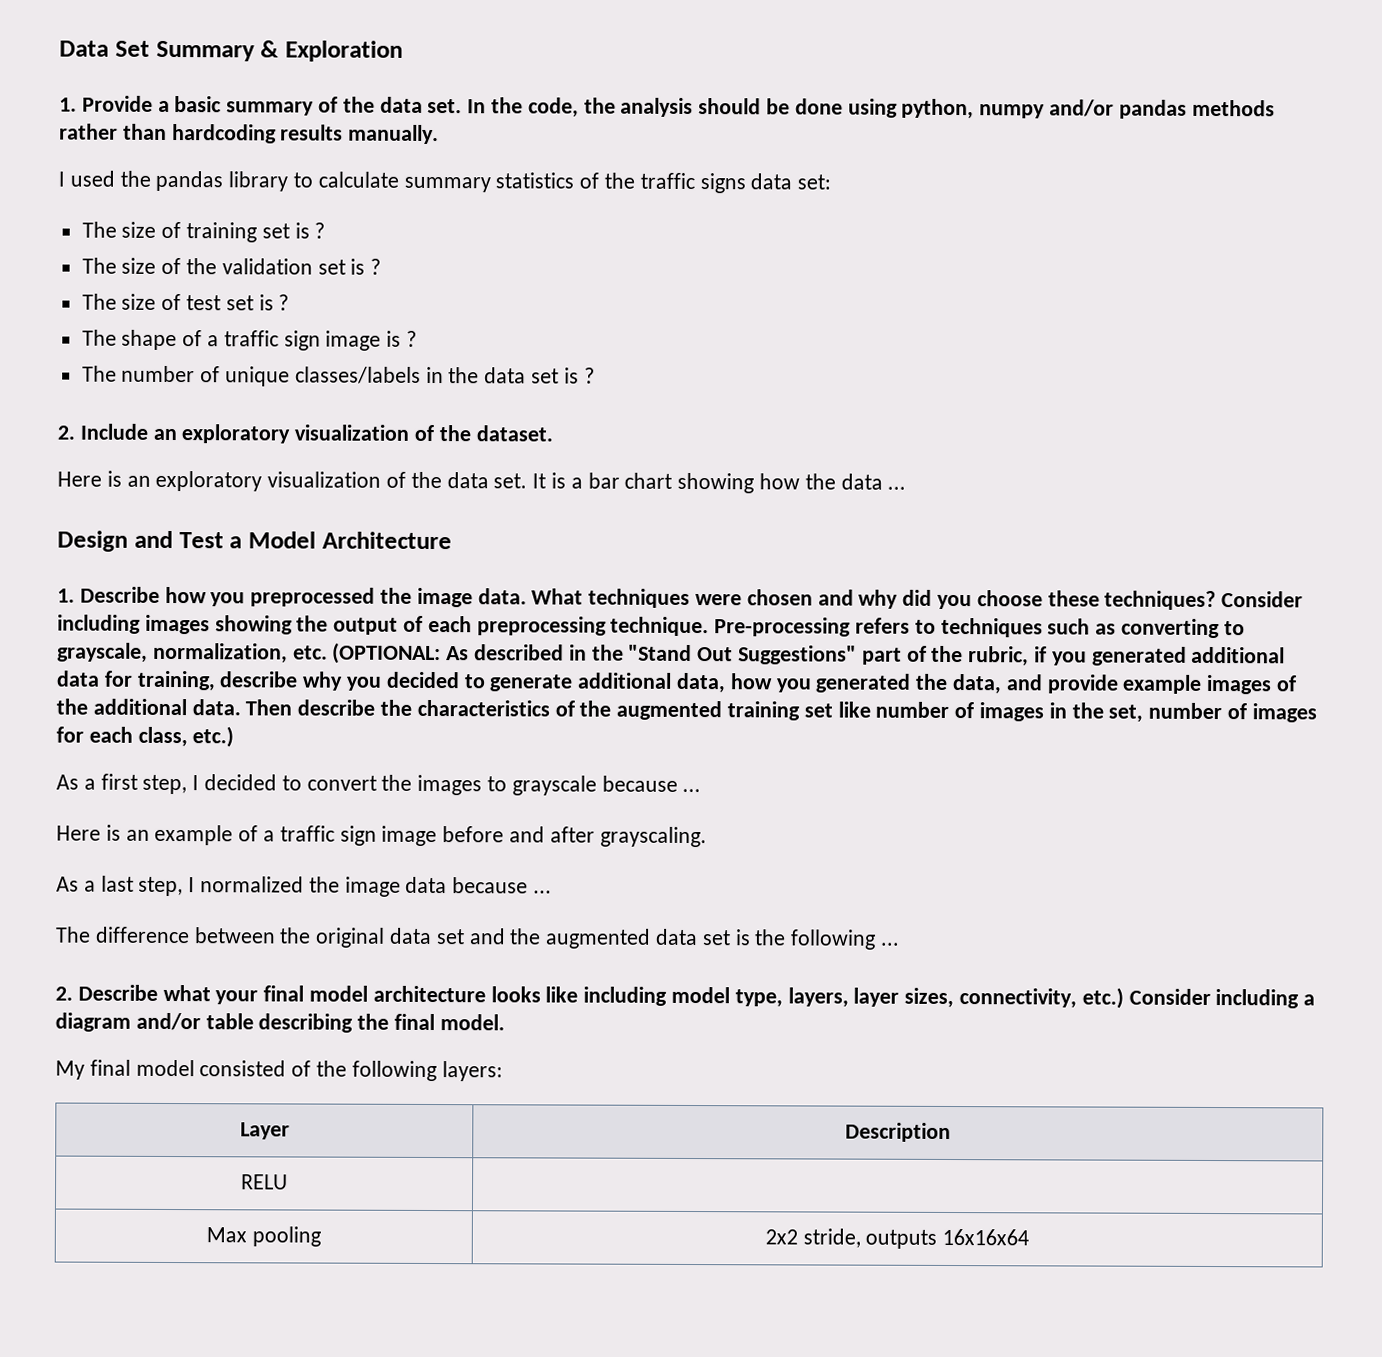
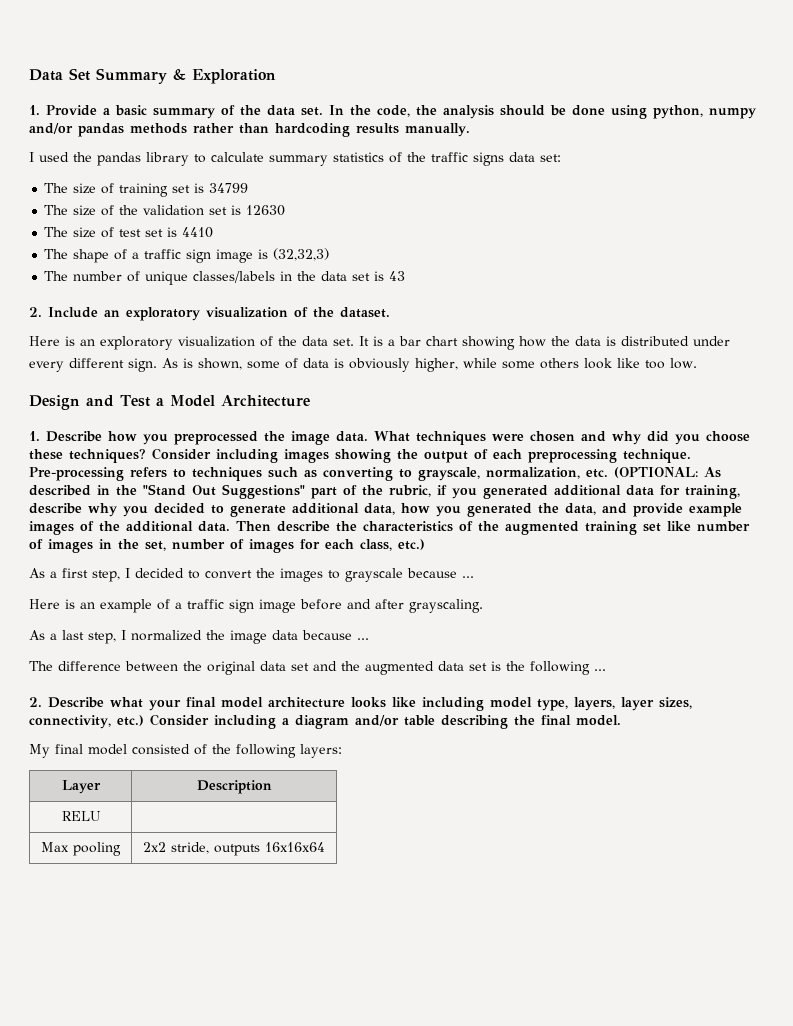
[314,222,326,239] ? -> [209,183,249,193] 34799
[370,258,382,275] ? -> [246,205,286,216] 12630
[278,294,290,311] ? -> [182,227,214,238] 4410
[406,330,418,347] ? -> [273,248,330,261] (32,32,3)
[583,367,595,384] ? -> [389,271,406,281] 43
[887,486,907,490] ... -> [606,336,730,346] [29,358,697,372] is distributed under every different sign. As is shown, some of data is obviously higher, while some others look like too low.

